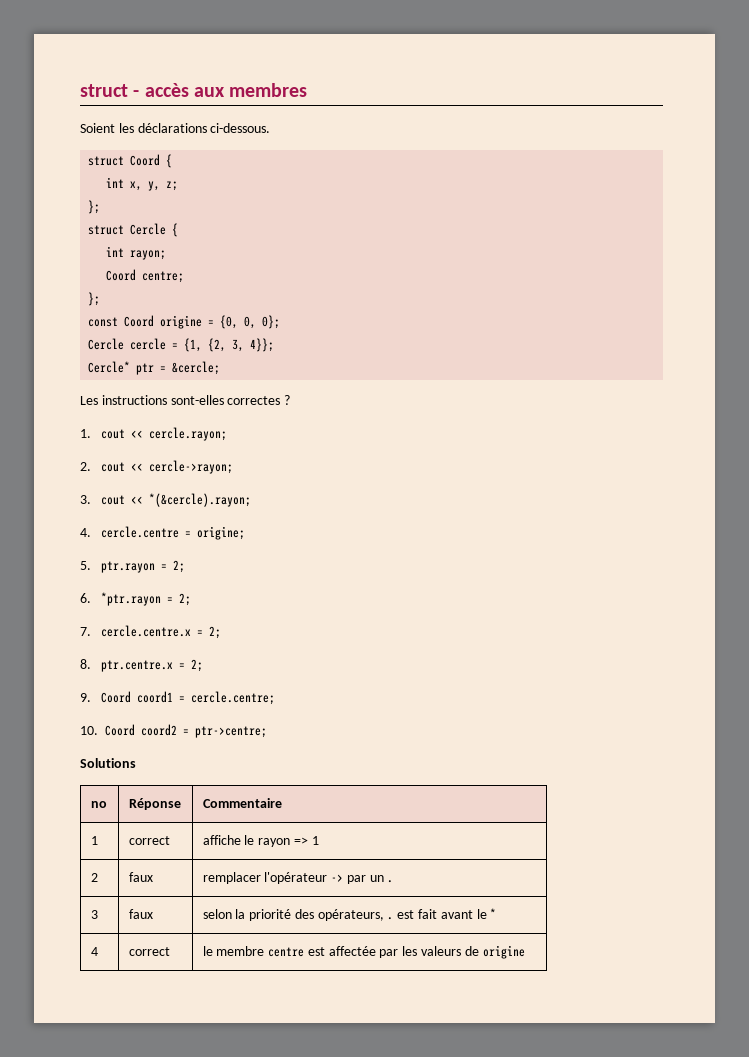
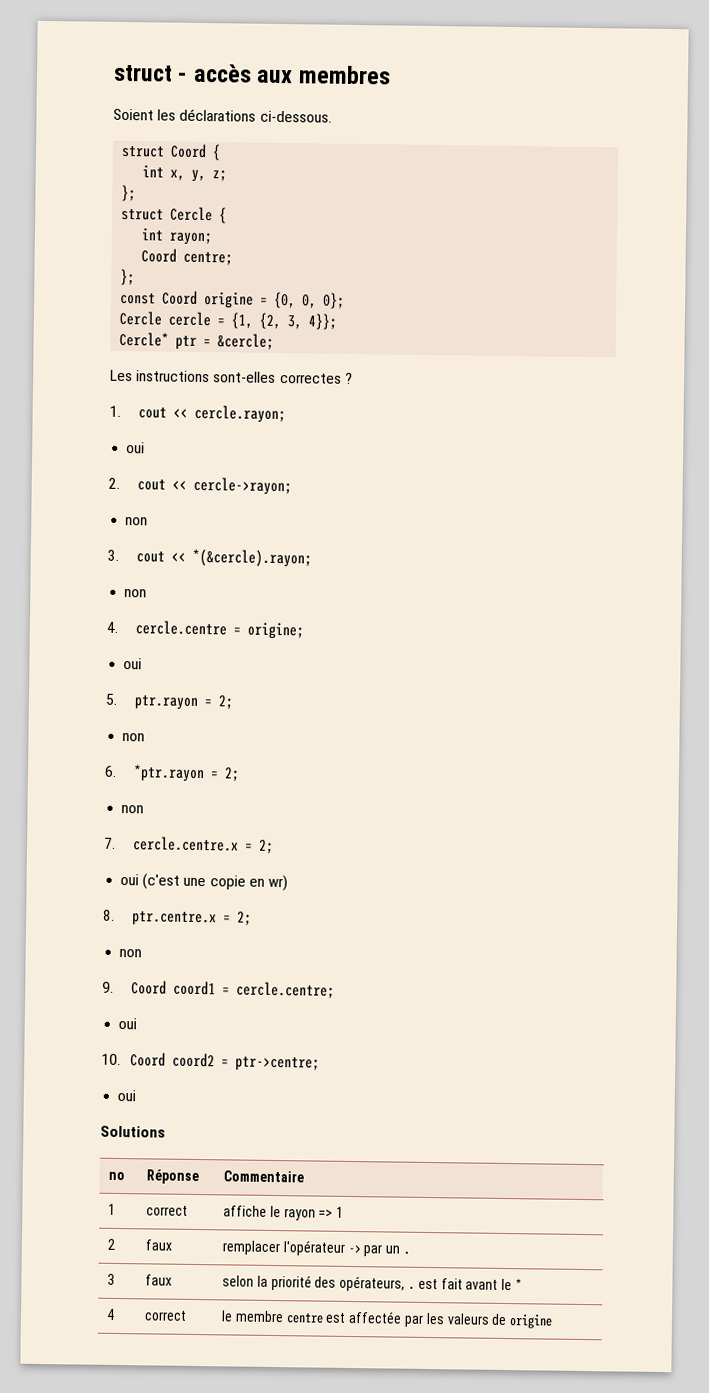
(228, 434) none -> [126,442,146,454] // oui
(234, 467) none -> [125,517,149,526] // non
(252, 500) none -> [124,589,148,598] // non
(246, 533) none -> [123,658,143,670] // oui
(186, 566) none -> [122,733,146,742] // non
(192, 599) none -> [121,805,145,814] // non
(222, 632) none -> [120,873,288,892] // oui (c'est une copie en wr)
(204, 665) none -> [119,948,143,958] // non
(276, 698) none -> [118,1017,138,1030] // oui
(267, 732) none -> [117,1089,137,1102] // oui

